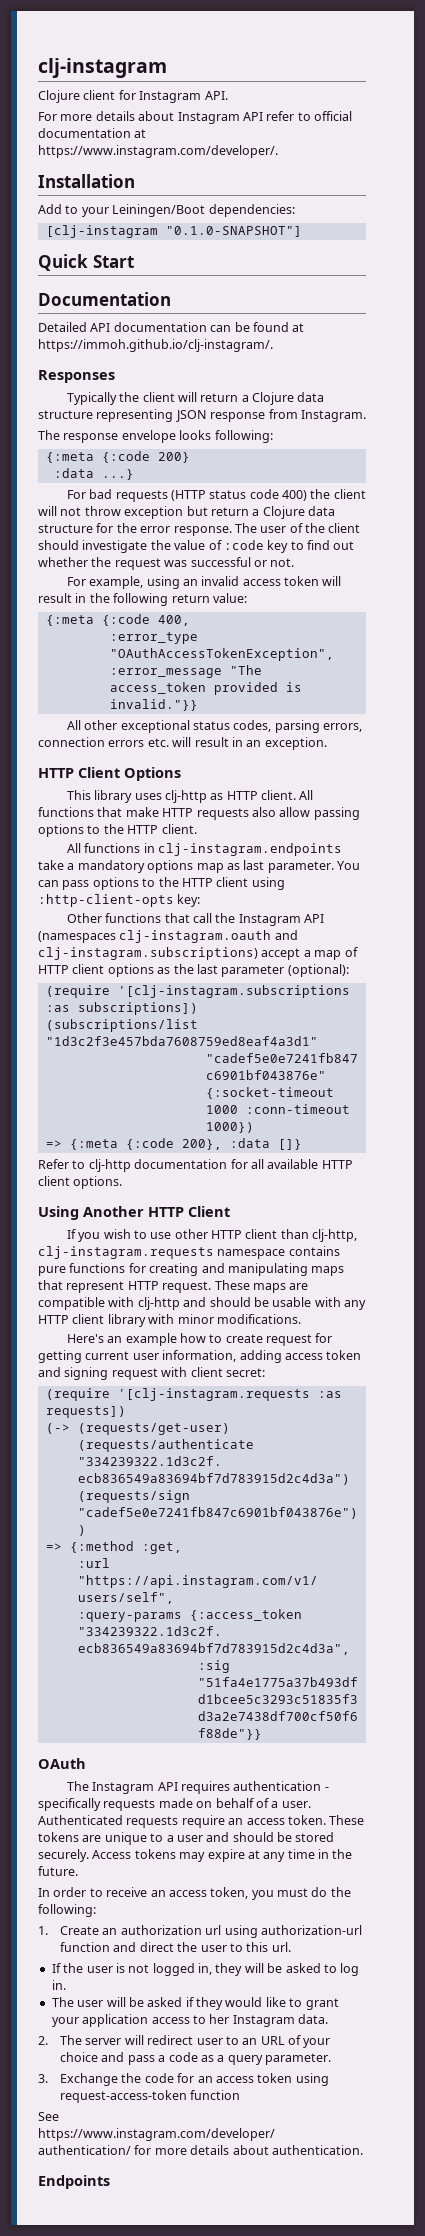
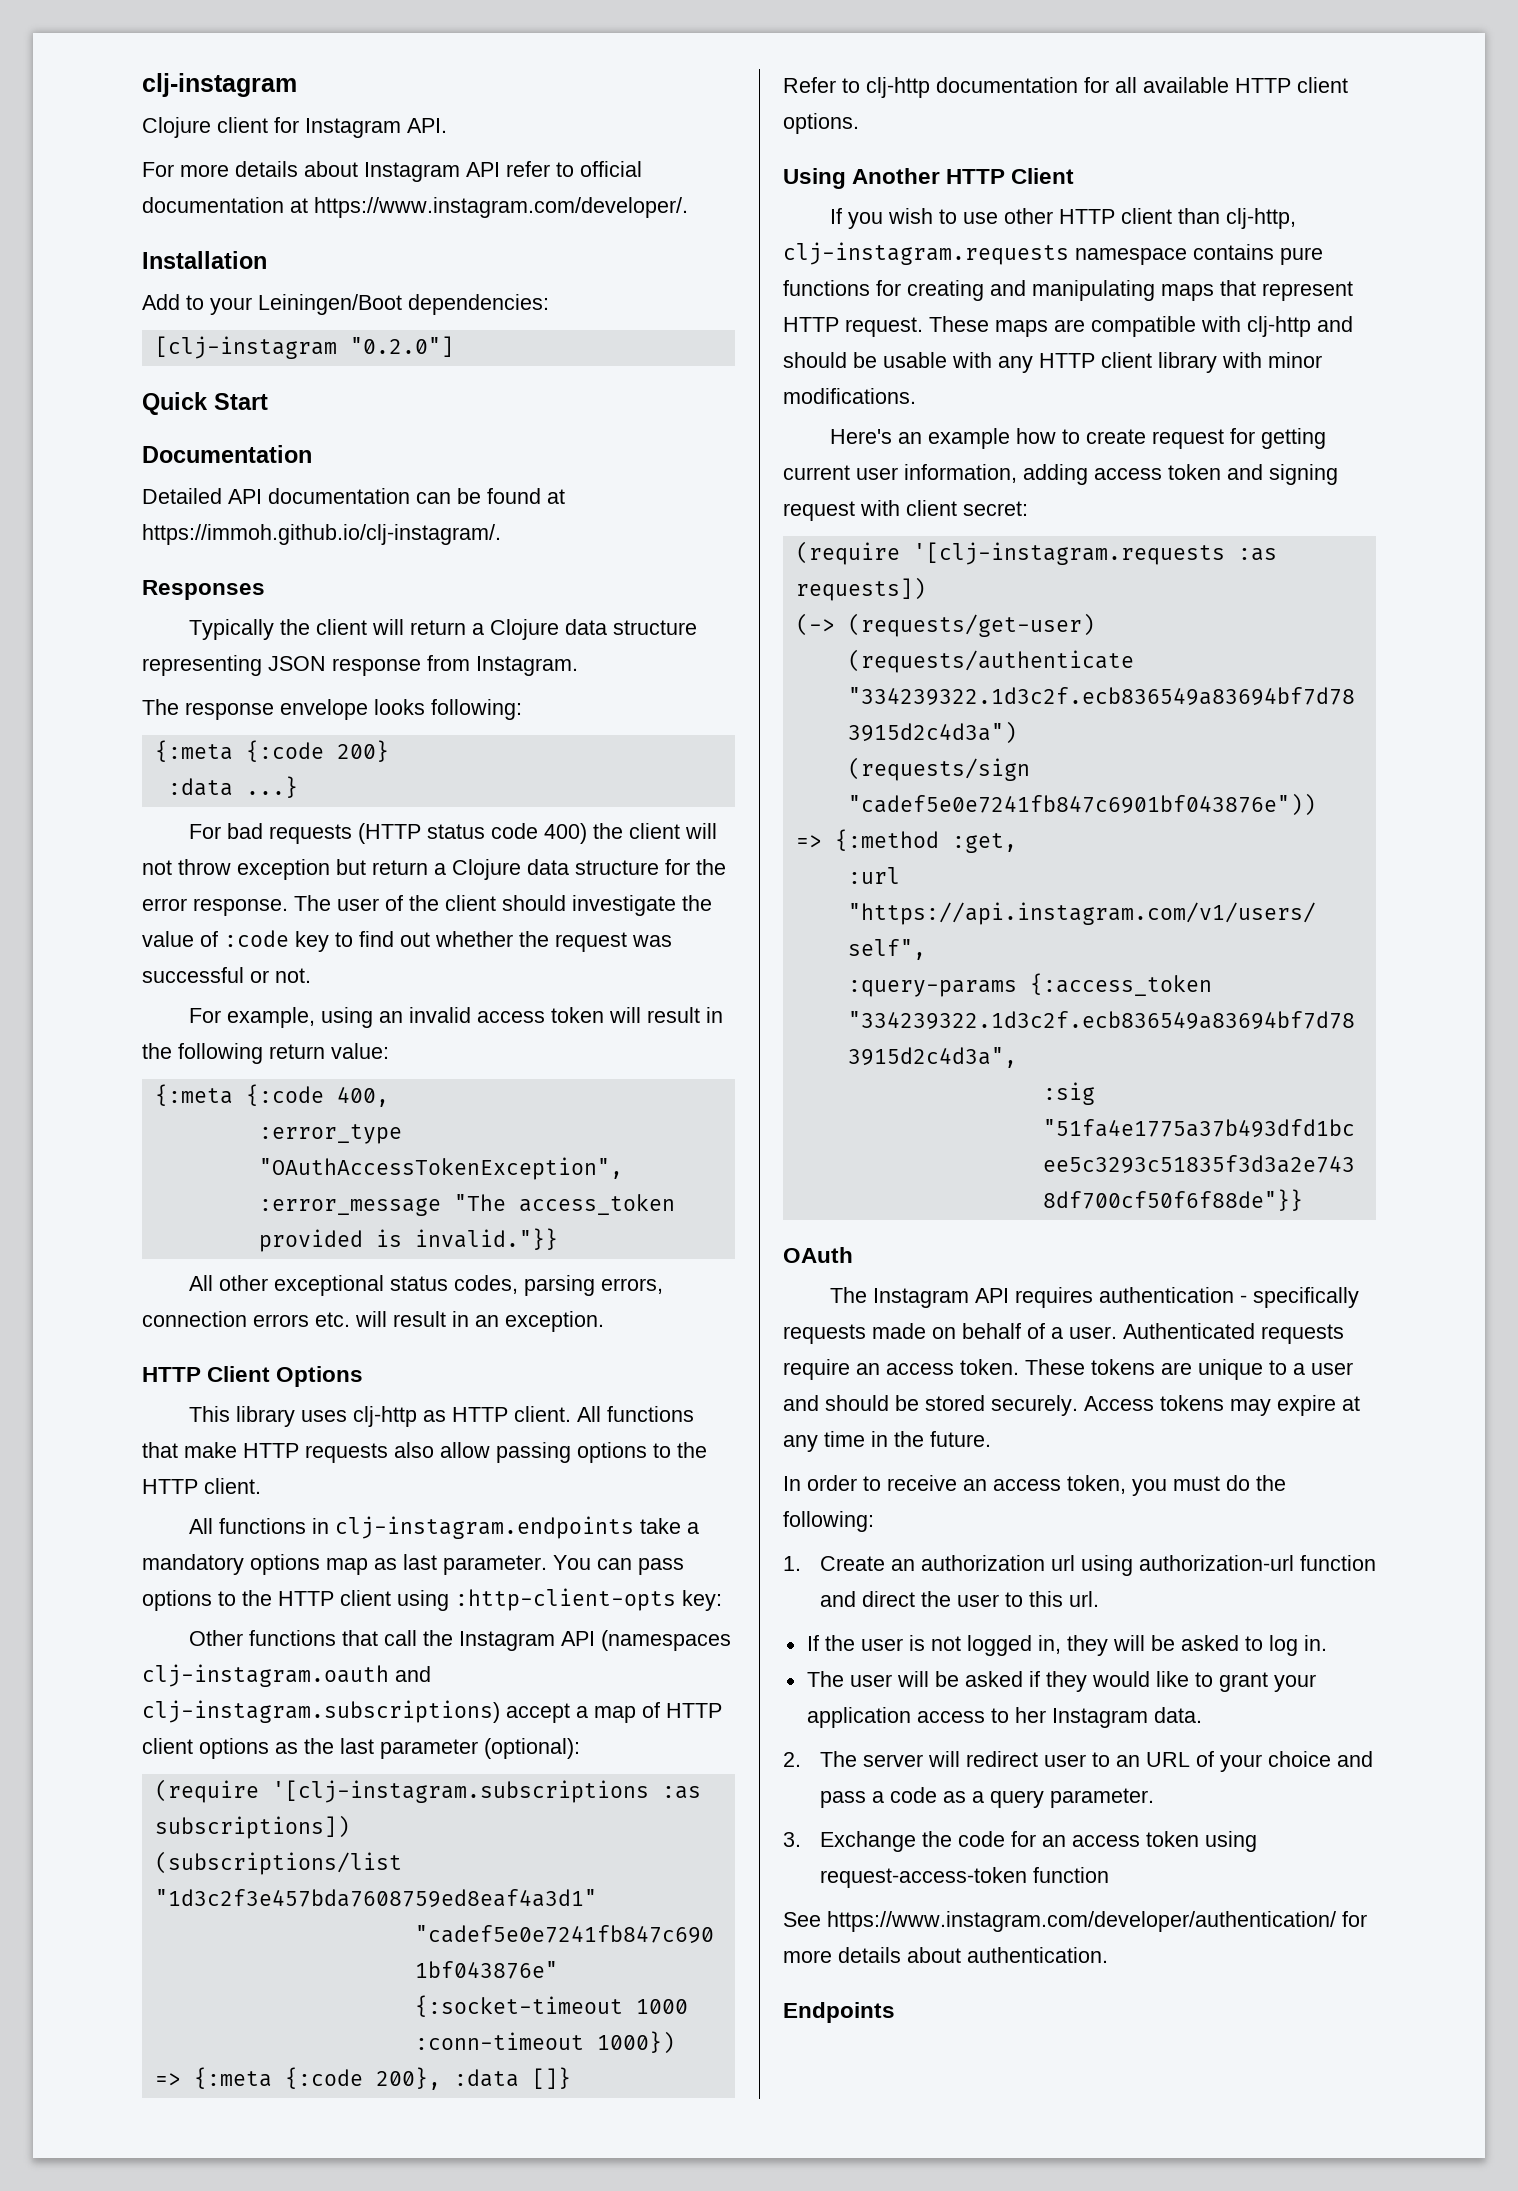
[165,226,302,237] "0.1.0-SNAPSHOT"] -> [349,336,454,357] "0.2.0"]

